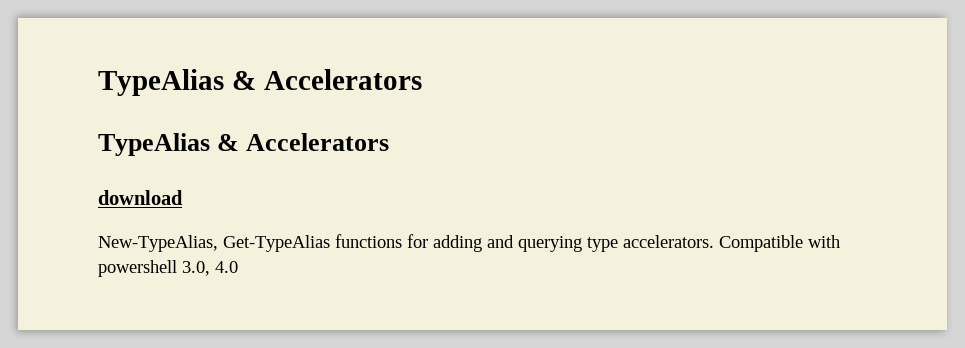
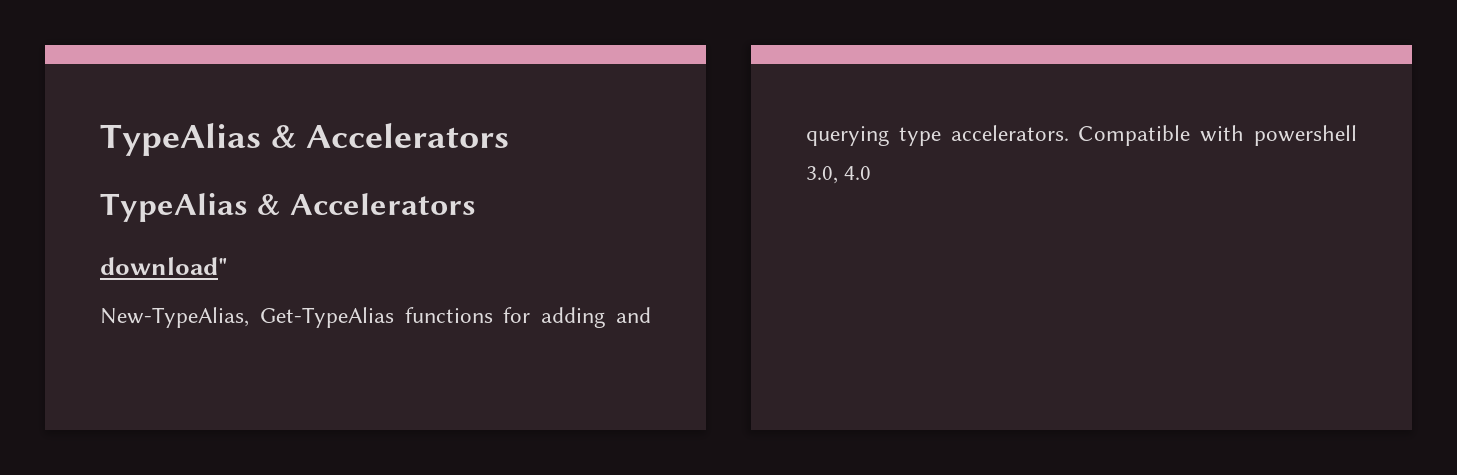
[98,190,183,205] download -> [100,257,228,275] download"

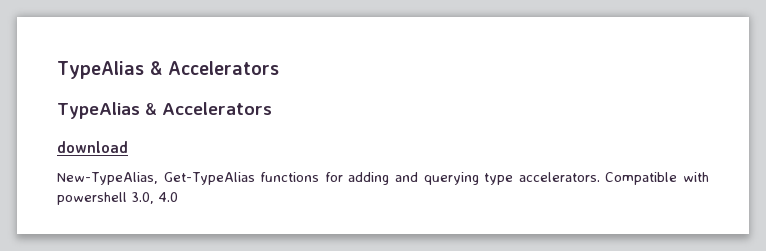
[100,257,228,275] download" -> [57,141,128,153] download

